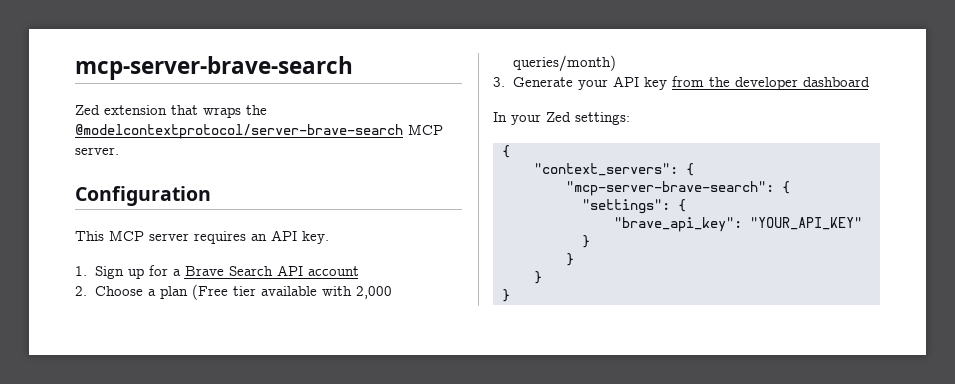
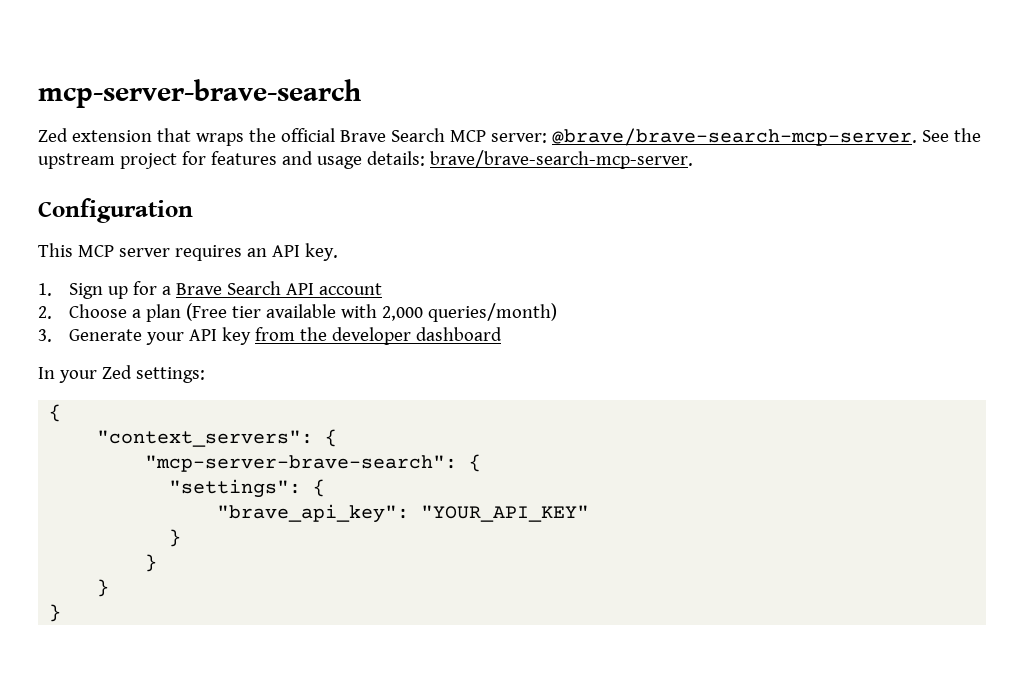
[75,124,443,139] [75,147,119,155] @modelcontextprotocol/server-brave-search MCP server. -> [280,128,981,146] [38,150,693,169] official Brave Search MCP server: @brave/brave-search-mcp-server. See the upstream project for features and usage details: brave/brave-search-mcp-server.

